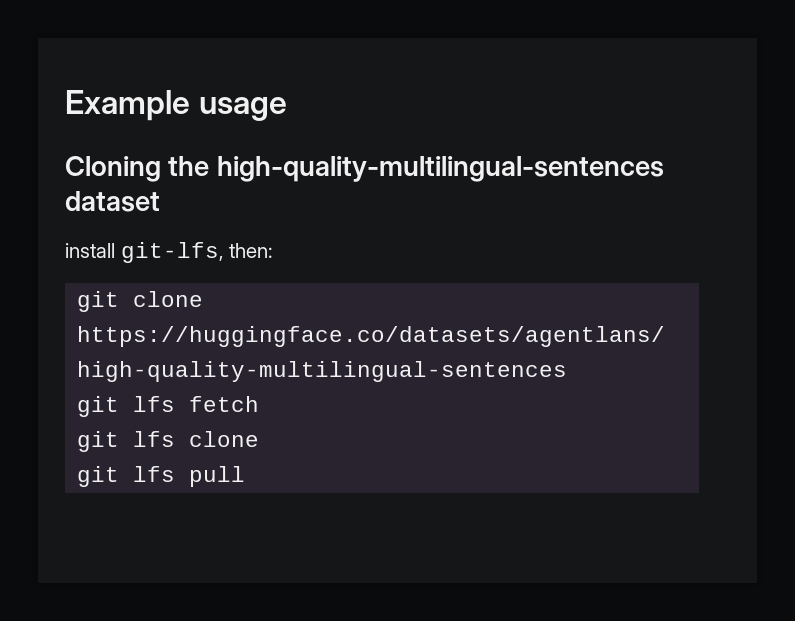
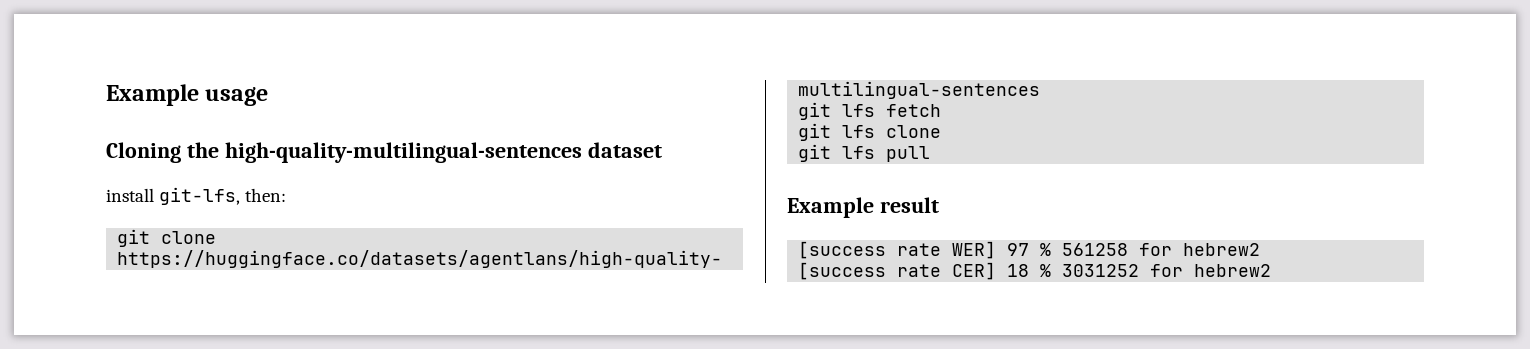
(246, 476) none -> [787,197,939,218] [798,241,1261,259] [798,262,1272,280] // Example result // [success rate WER] 97 % 561258 for hebrew2 // [success rate CER] 18 % 3031252 for hebrew2

